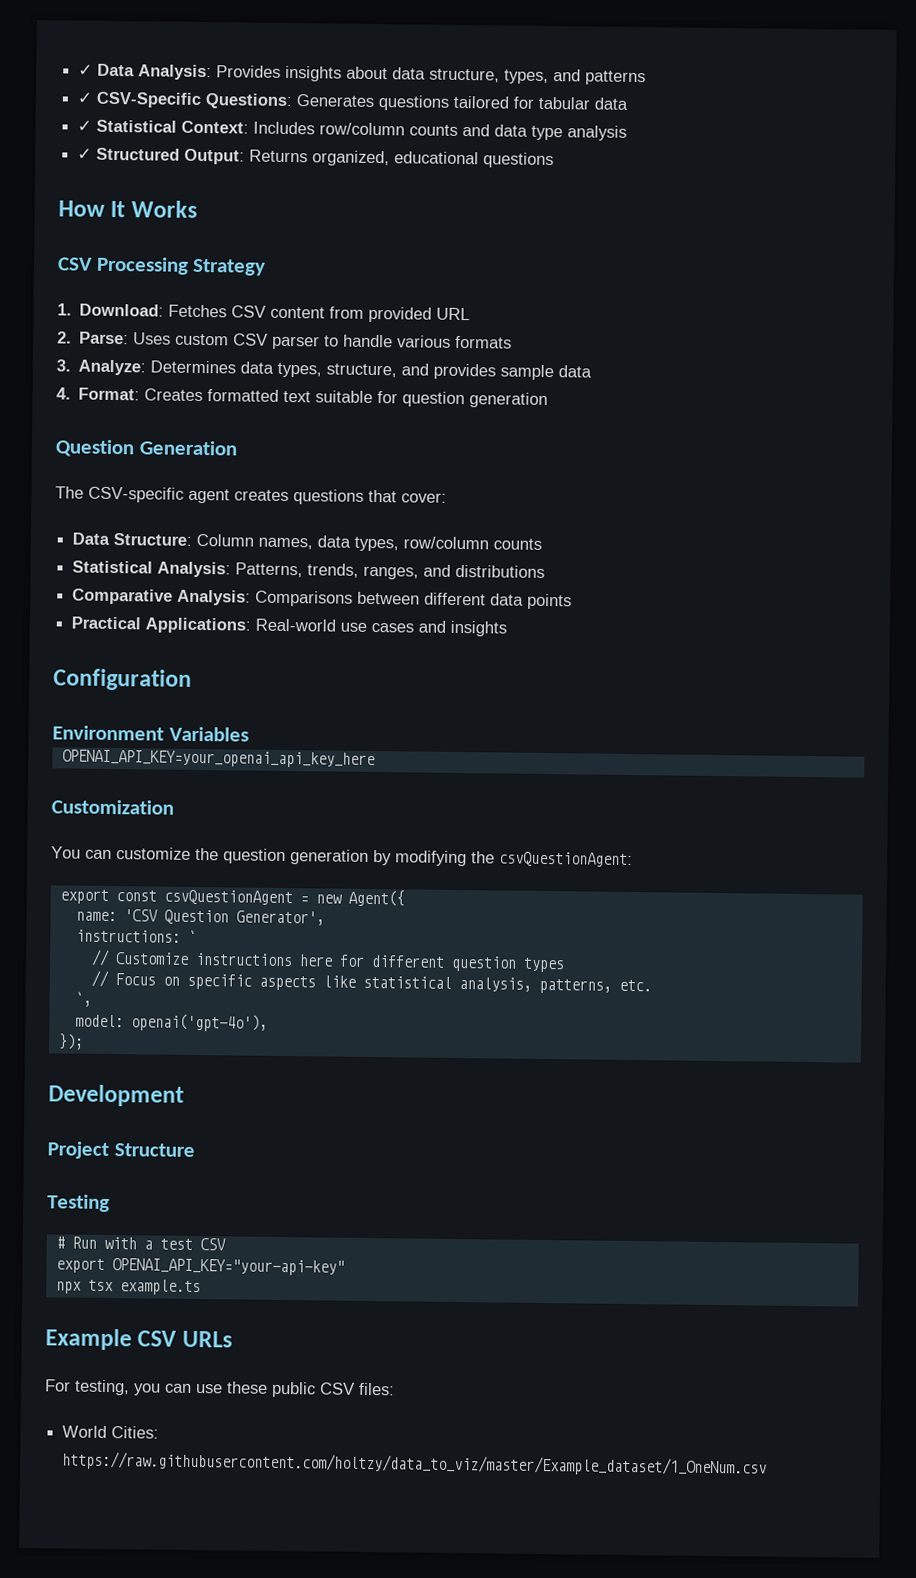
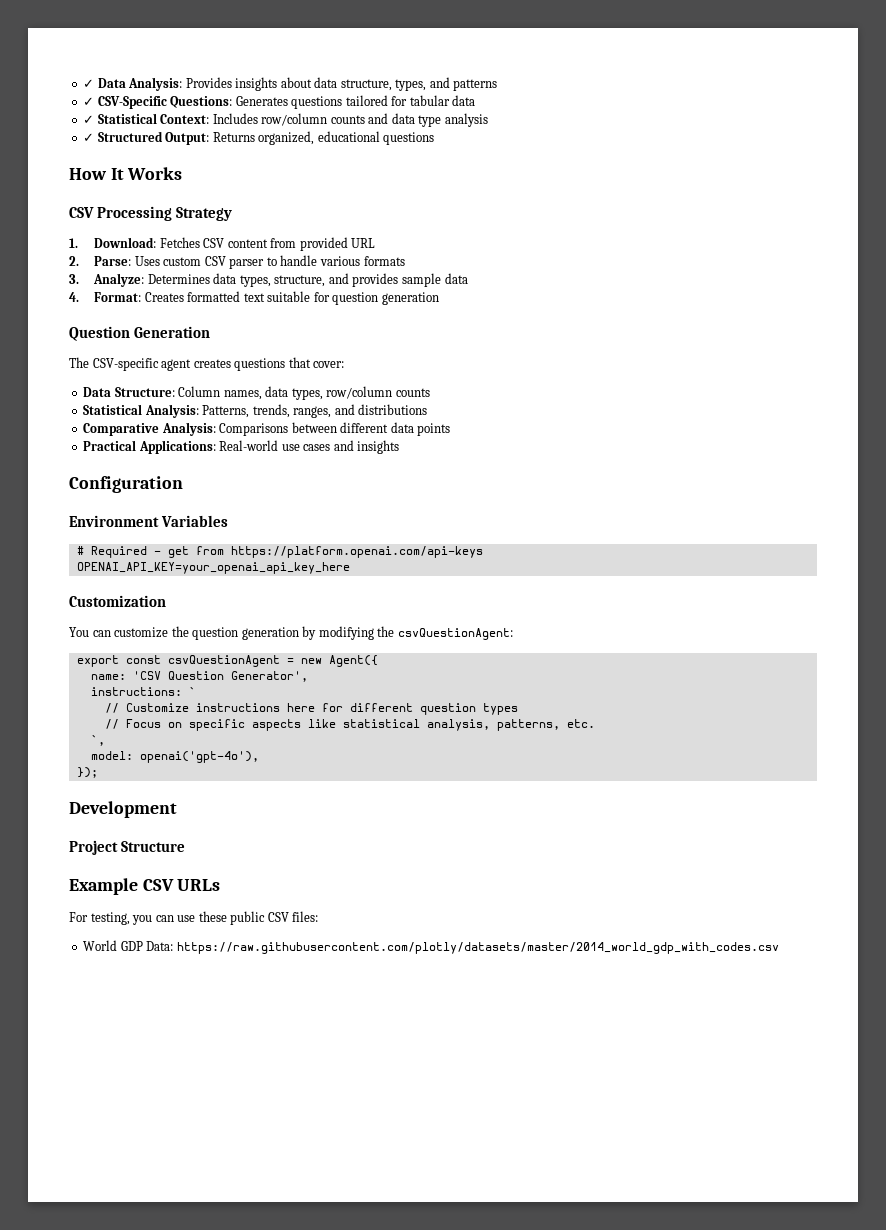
(249, 734) none -> [76,546,483,558] // # Required - get from https://platform.openai.com/api-keys
[47,1194,110,1213] [55,1236,226,1251] [55,1258,345,1276] [55,1279,201,1296] // Testing // # Run with a test CSV // export OPENAI_API_KEY="your-api-key" // npx tsx example.ts -> (186, 846) none
[111,1426,160,1439] [62,1451,768,1477] Cities: https://raw.githubusercontent.com/holtzy/data_to_viz/master/Example_dataset/1_OneNum.csv -> [120,941,779,954] GDP Data: https://raw.githubusercontent.com/plotly/datasets/master/2014_world_gdp_with_codes.csv

